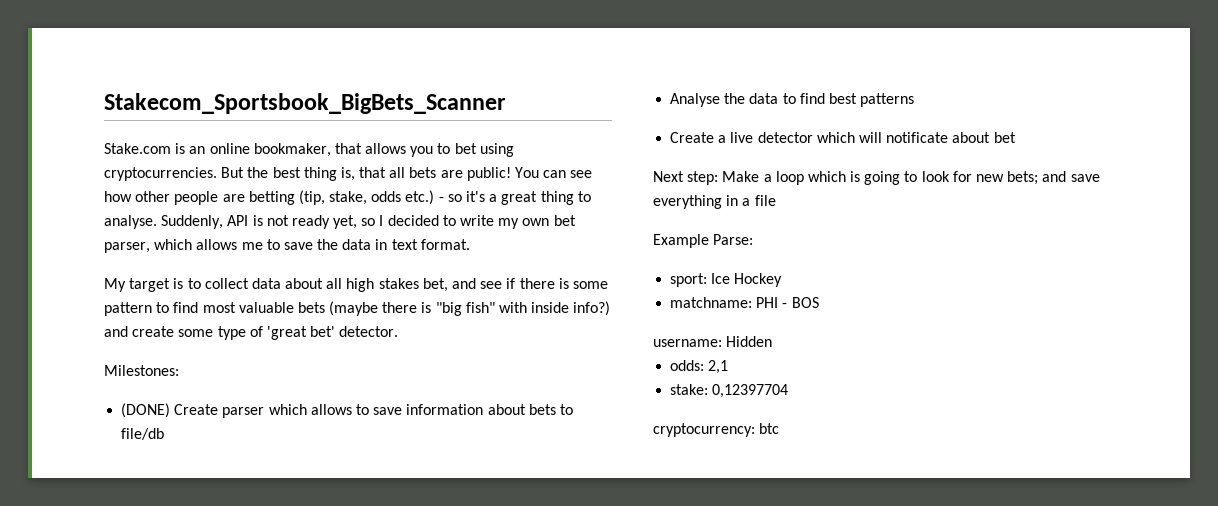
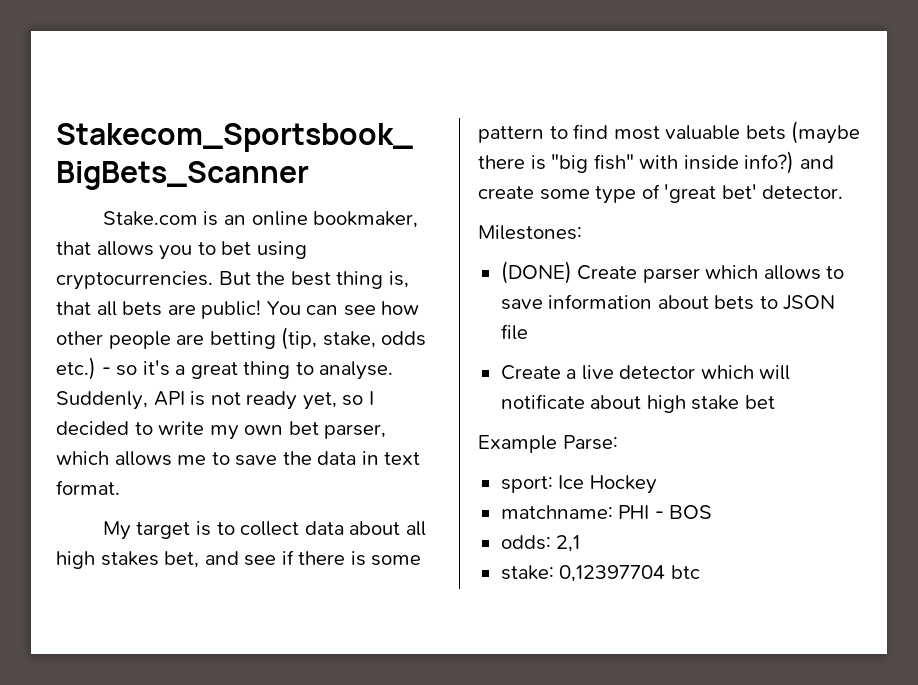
[121,428,165,440] [670,93,915,107] file/db // Analyse the data to find best patterns -> [783,295,836,310] [500,324,528,340] JSON file
[993,132,1016,143] [653,171,1100,185] [653,195,776,209] bet // Next step: Make a loop which is going to look for new bets; and save everything in a file -> [646,395,775,413] high stake bet
[653,336,773,347] // username: Hidden -> (713, 512) none
[653,423,755,437] // cryptocurrency: -> (666, 573) none

